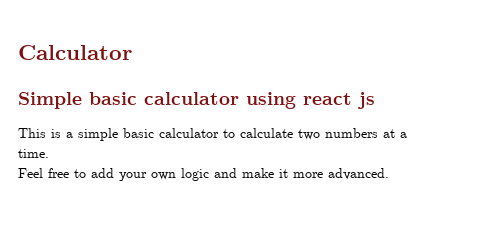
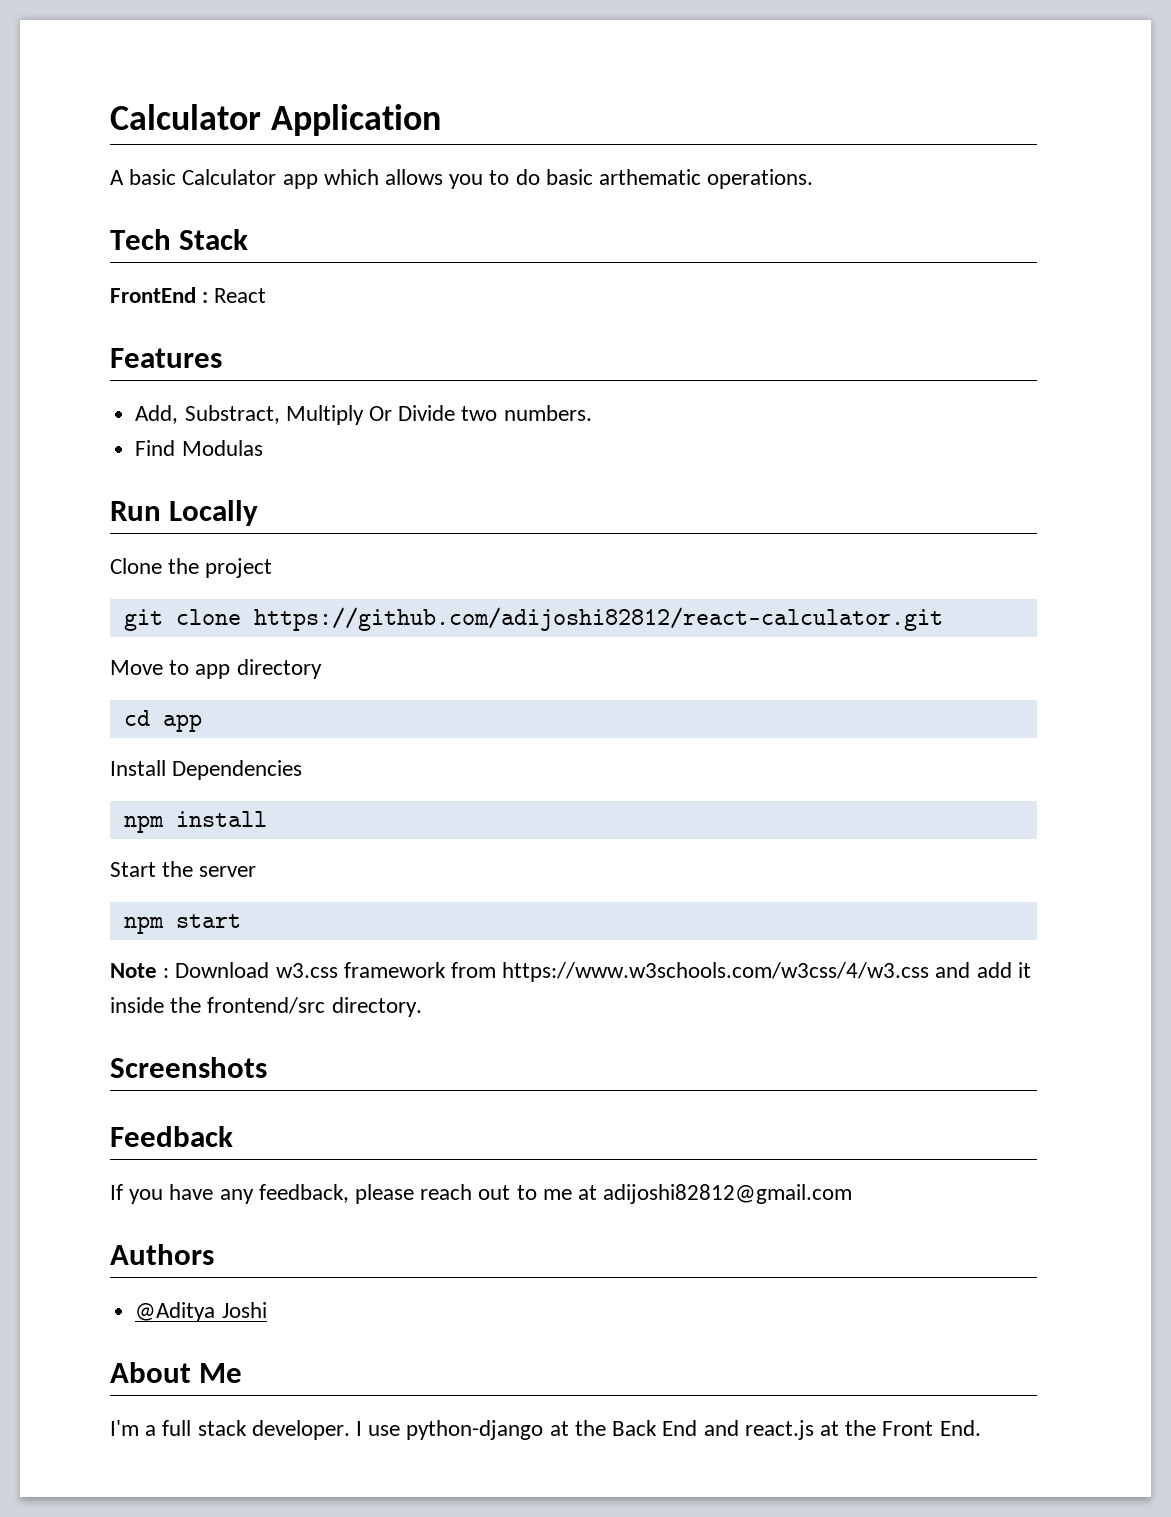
[18,45,132,60] [18,92,375,109] [18,128,407,141] [18,149,49,158] [18,168,389,181] Calculator // Simple basic calculator using react js // This is a simple basic calculator to calculate two numbers at a time. // Feel free to add your own logic and make it more advanced. -> [110,104,441,136] [110,169,814,189] [110,229,249,250] [110,287,267,303] [110,348,222,368] [135,405,592,425] [135,440,263,456] [110,500,259,526] [110,558,273,578] [123,607,943,631] [110,659,322,679] [123,710,202,732] [110,760,303,780] [123,811,267,833] [110,861,257,877] [123,914,241,934] [110,962,1031,982] [110,997,422,1017] [110,1057,267,1078] [110,1126,233,1147] [110,1184,853,1204] [110,1244,214,1265] [135,1302,267,1322] [110,1362,243,1383] [110,1420,981,1440] Calculator Application // A basic Calculator app which allows you to do basic arthematic operations. // Tech Stack // FrontEnd : React // Features // Add, Substract, Multiply Or Divide two numbers. // Find Modulas // Run Locally // Clone the project // git clone https://github.com/adijoshi82812/react-calculator.git // Move to app directory // cd app // Install Dependencies // npm install // Start the server // npm start // Note : Download w3.css framework from https://www.w3schools.com/w3css/4/w3.css and add it inside the frontend/src directory. // Screenshots // Feedback // If you have any feedback, please reach out to me at adijoshi82812@gmail.com // Authors // @Aditya Joshi // About Me // I'm a full stack developer. I use python-django at the Back End and react.js at the Front End.

